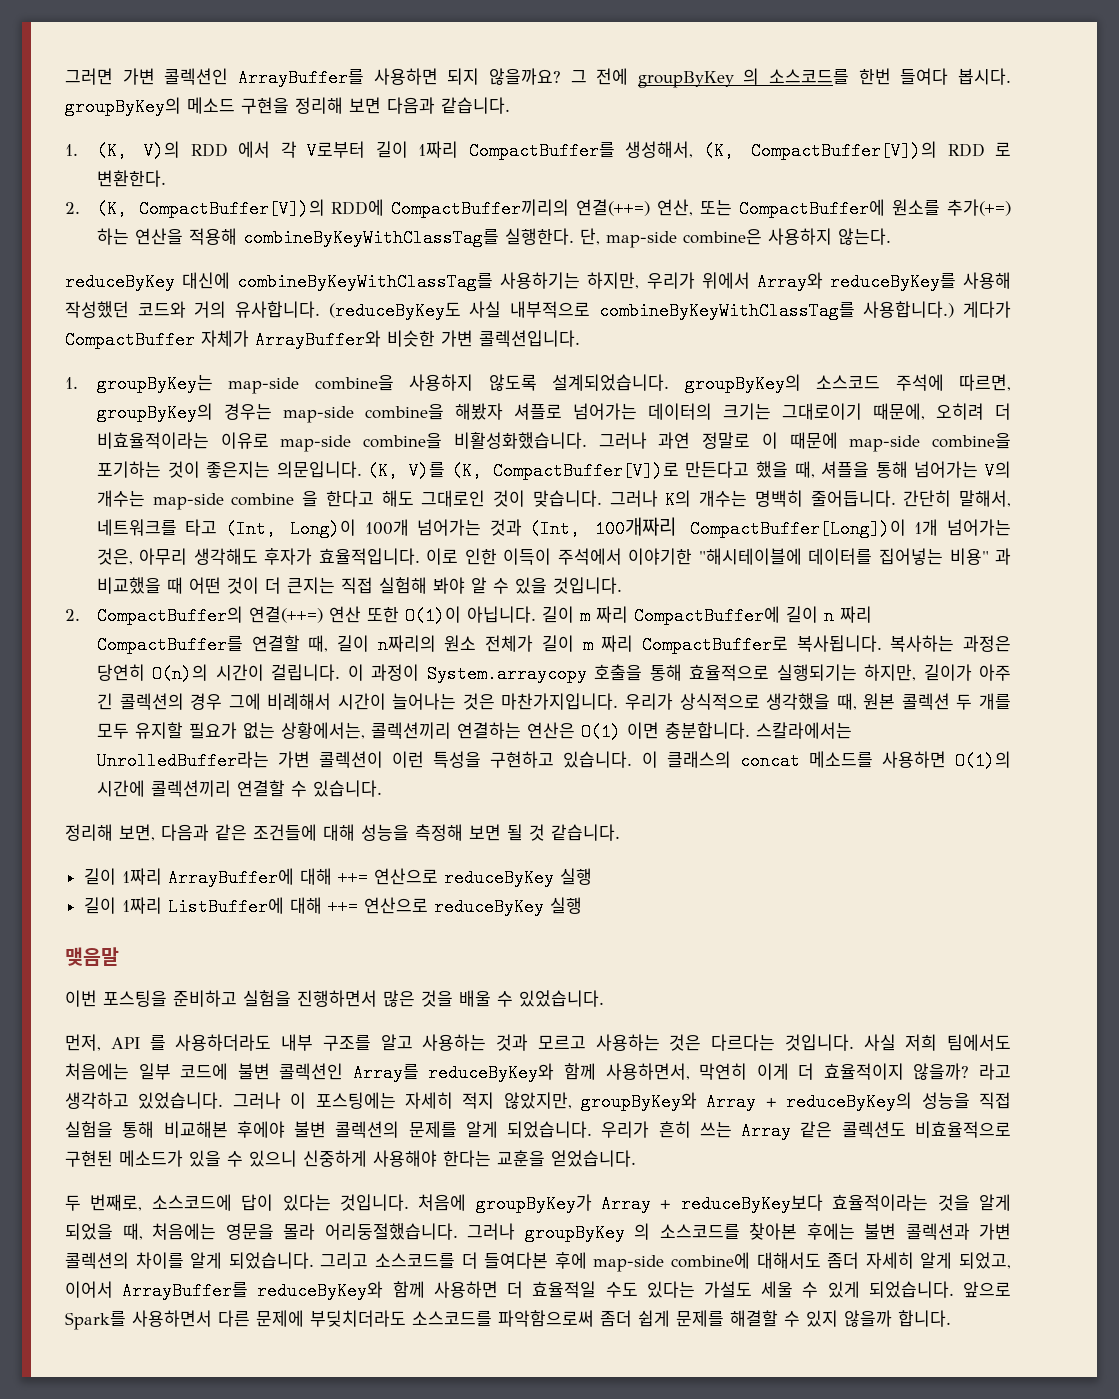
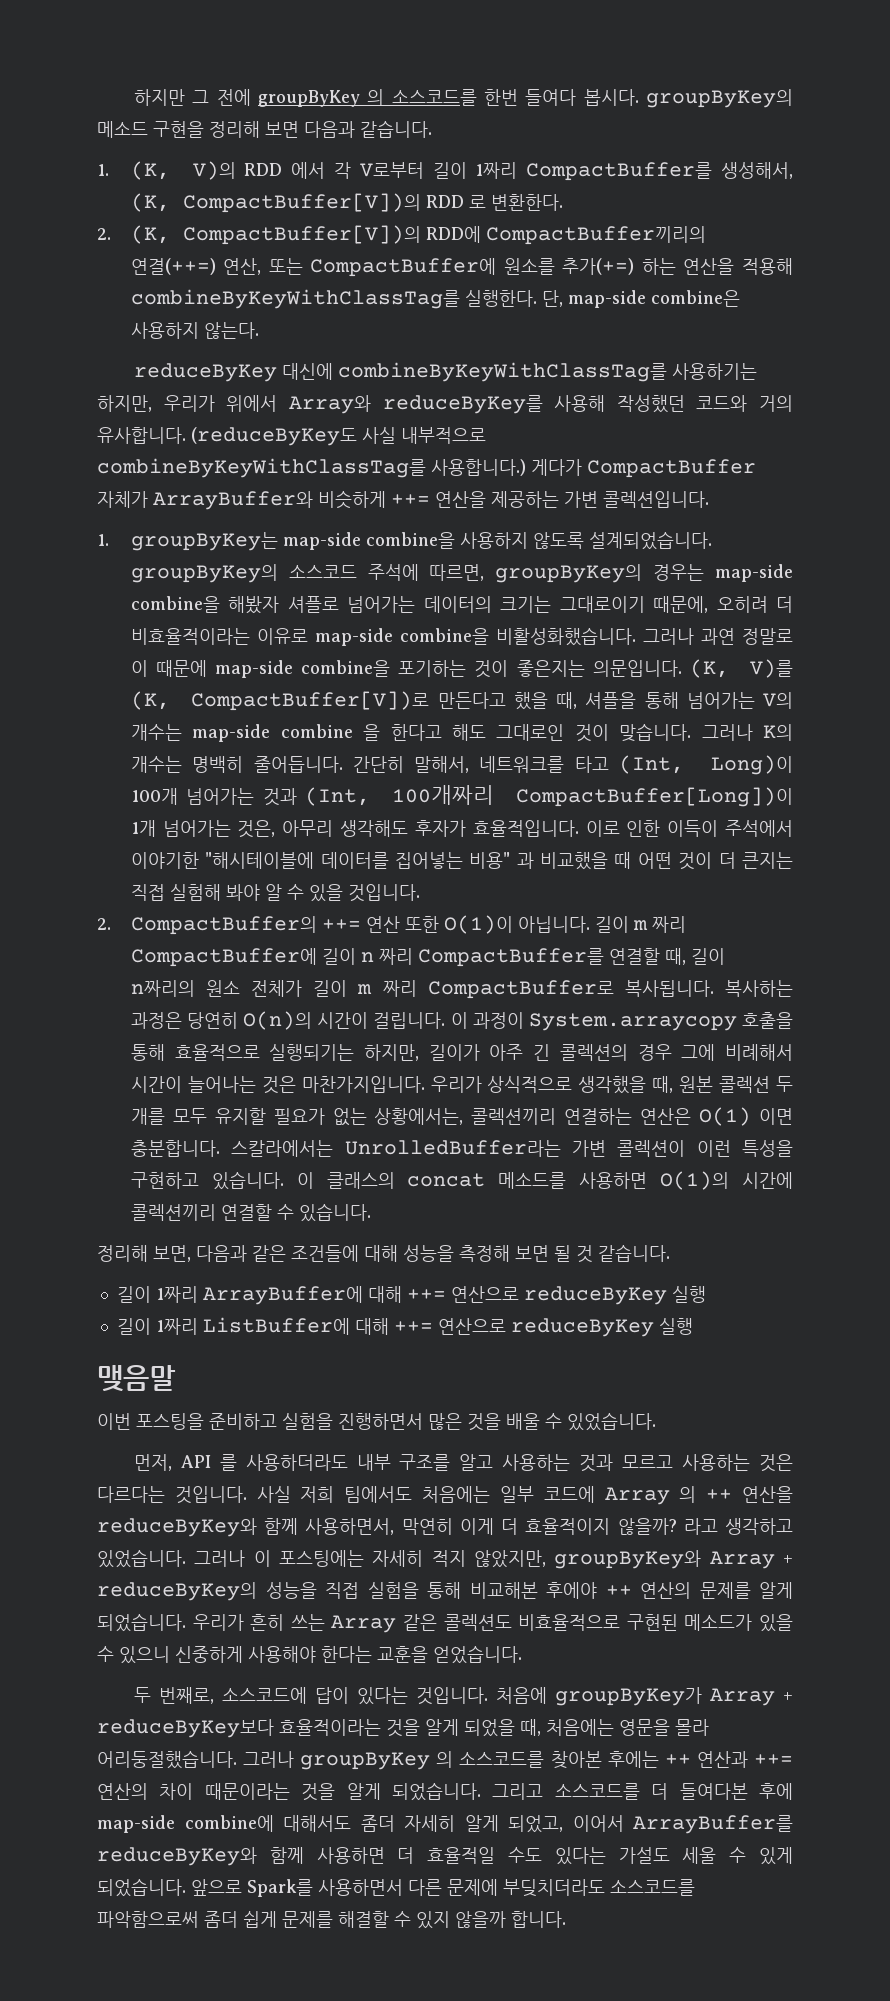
[65,68,561,87] 그러면 가변 콜렉션인 ArrayBuffer를 사용하면 되지 않을까요? -> [133,89,185,106] 하지만
[387,330,435,347] 비슷한 -> [318,490,559,509] 비슷하게 ++= 연산을 제공하는
[248,606,323,625] 연결(++=) -> [321,919,361,930] ++=
[237,1063,419,1082] 불변 콜렉션인 Array를 -> [604,1486,794,1505] Array 의 ++ 연산을
[294,1121,400,1138] 불변 콜렉션의 -> [605,1582,691,1599] ++ 연산의
[864,1223,1011,1240] [65,1252,184,1269] 불변 콜렉션과 가변 콜렉션의 차이를 -> [664,1751,793,1768] [97,1783,336,1801] ++ 연산과 ++= 연산의 차이 때문이라는 것을

